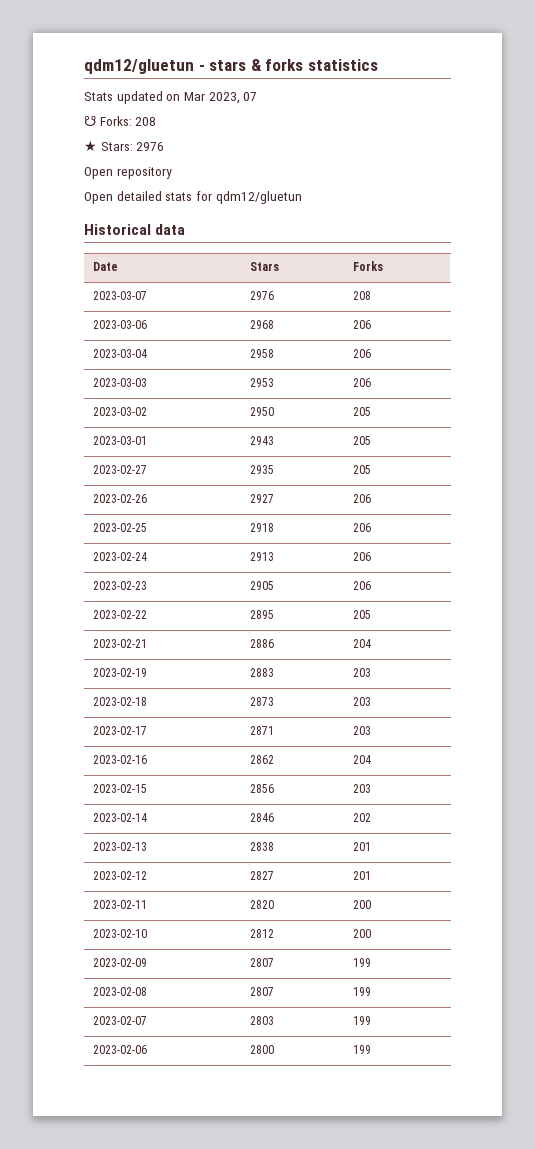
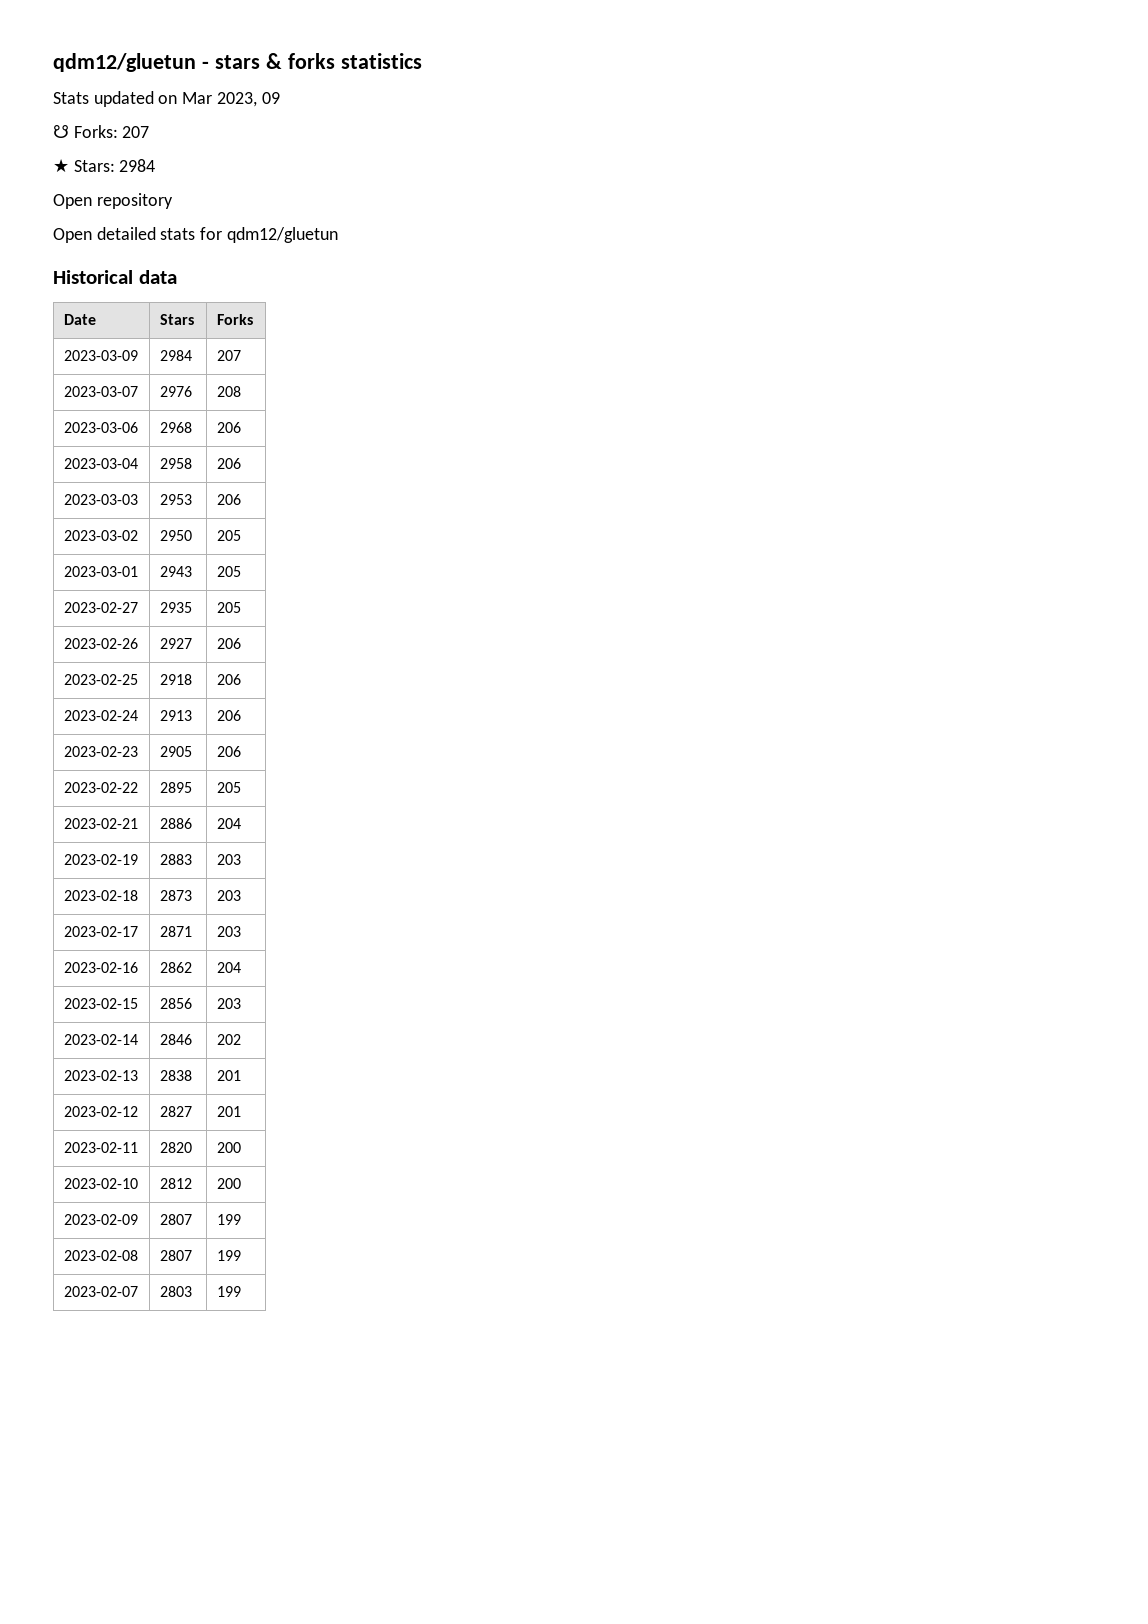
[243,92,258,101] 07 -> [261,92,280,104] 09
[135,117,157,126] 208 -> [122,126,150,138] 207
[136,142,165,151] 2976 -> [119,159,156,172] 2984
(383, 266) none -> [63,350,138,361] [159,350,192,361] [216,350,241,361] // 2023-03-09 | 2984 | 207
[92,1045,147,1054] [249,1045,274,1054] [352,1045,371,1054] // 2023-02-06 | 2800 | 199 -> (241, 1291) none

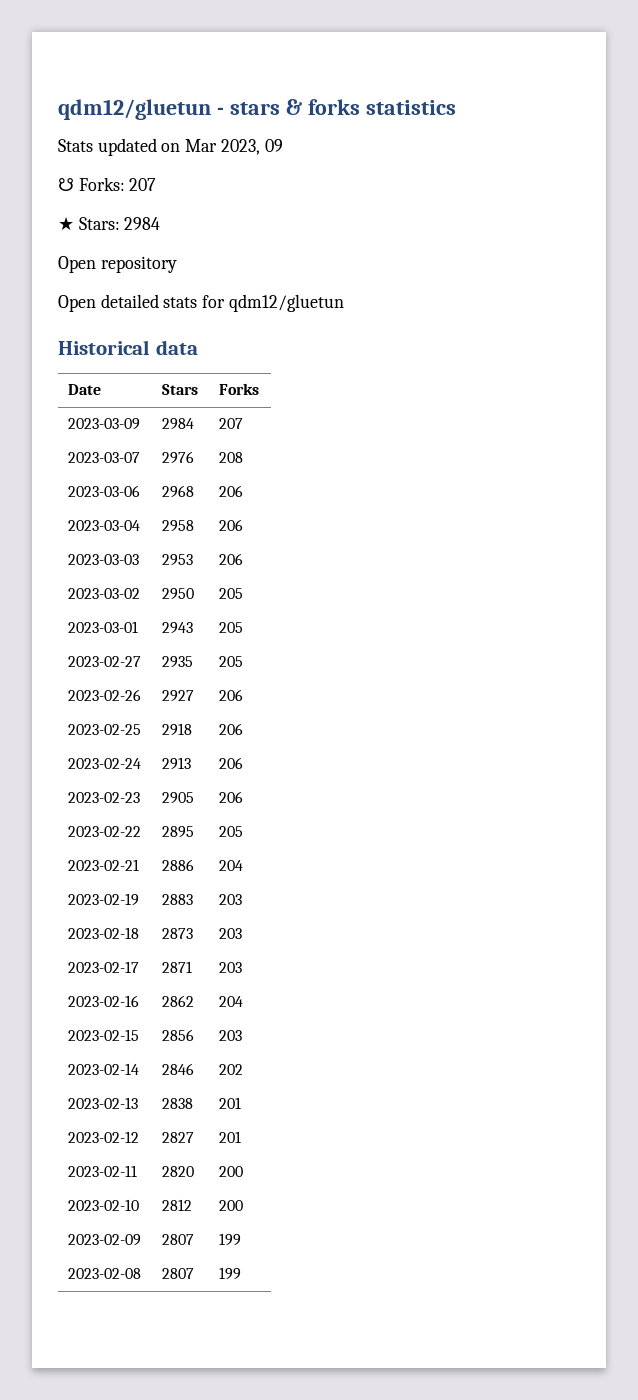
[63,1286,138,1297] [159,1286,192,1297] [216,1286,241,1297] // 2023-02-07 | 2803 | 199 -> (242, 1273) none

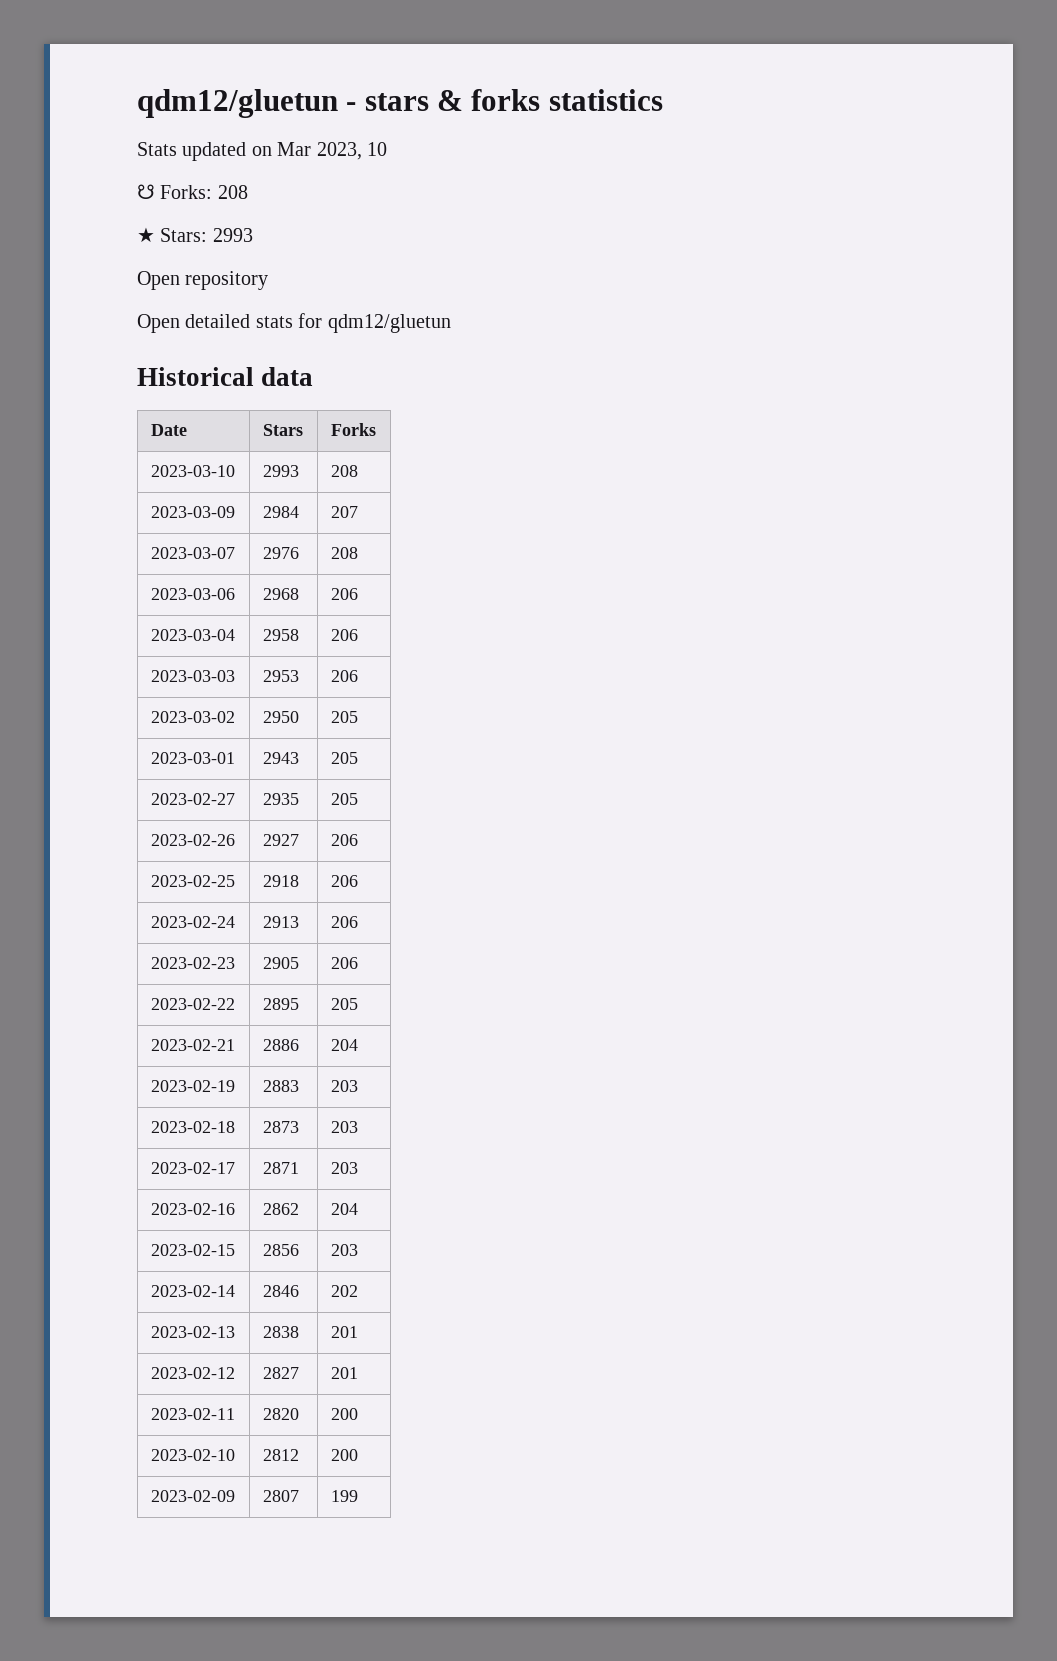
[264,139,283,152] 09 -> [367,142,387,156] 10
[129,178,157,191] 207 -> [217,185,248,199] 208
[124,217,161,230] 2984 -> [212,228,253,242] 2993
(260, 389) none -> [150,465,235,477] [262,465,299,477] [330,465,358,477] // 2023-03-10 | 2993 | 208
[68,1268,142,1279] [162,1268,195,1279] [219,1267,242,1280] // 2023-02-08 | 2807 | 199 -> (358, 1496) none

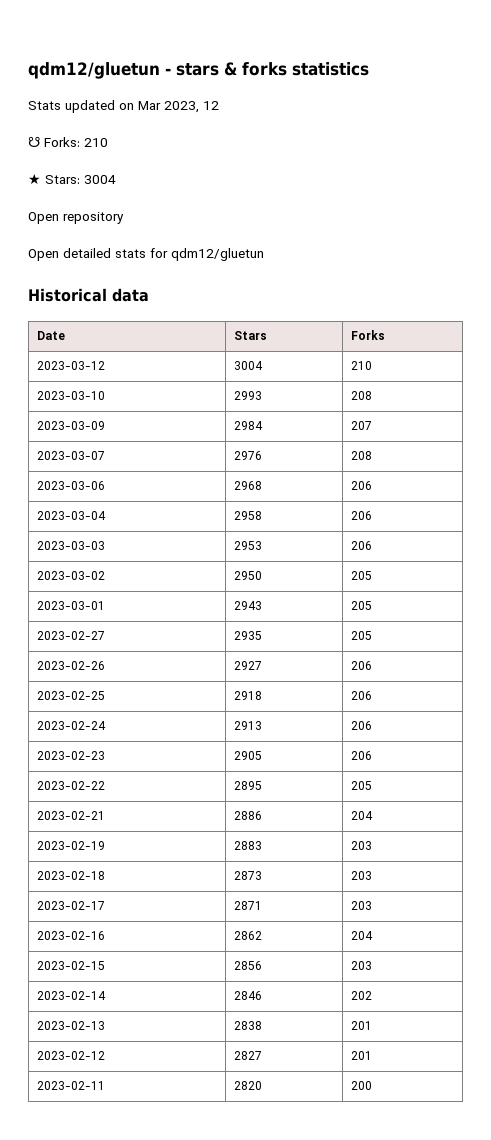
[367,142,387,156] 10 -> [203,101,219,110] 12
[217,185,248,199] 208 -> [84,138,108,147] 210
[212,228,253,242] 2993 -> [84,175,116,184] 3004
(376, 429) none -> [36,361,105,370] [233,361,263,370] [350,361,372,370] // 2023-03-12 | 3004 | 210
[150,1449,235,1461] [262,1449,299,1461] [330,1449,358,1461] [150,1490,235,1502] [262,1490,299,1502] [330,1490,358,1502] // 2023-02-10 | 2812 | 200 // 2023-02-09 | 2807 | 199 -> (372, 1085) none

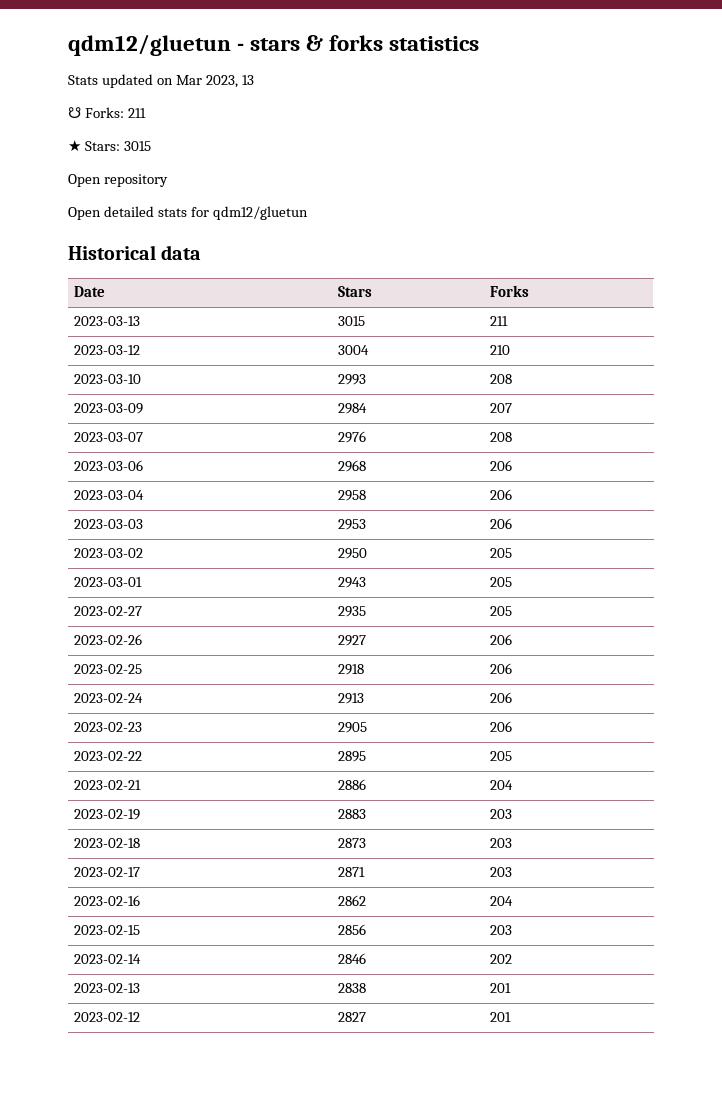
[203,101,219,110] 12 -> [241,75,254,85] 13
[84,138,108,147] 210 -> [127,108,146,118] 211
[84,175,116,184] 3004 -> [123,141,151,151] 3015
(385, 335) none -> [74,316,141,326] [338,316,366,326] [490,316,509,326] // 2023-03-13 | 3015 | 211
[36,1081,105,1090] [233,1081,262,1090] [350,1081,372,1090] // 2023-02-11 | 2820 | 200 -> (512, 1017) none

